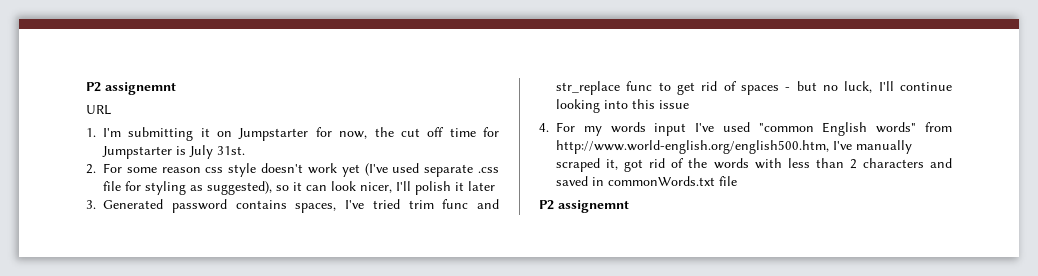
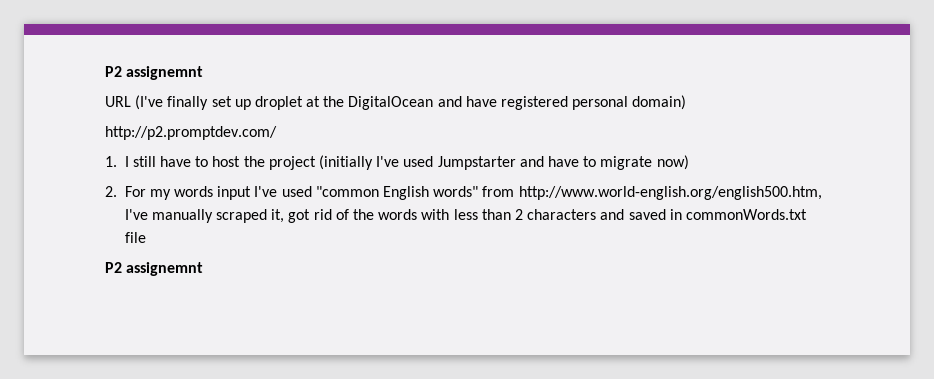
[86,127,500,141] [102,145,245,159] [86,163,499,177] [103,181,495,195] [86,199,499,213] [556,81,952,95] [556,99,689,113] [539,123,549,132] // 1. I'm submitting it on Jumpstarter for now, the cut off time for Jumpstarter is July 31st. // 2. For some reason css style doesn't work yet (I've used separate .css file for styling as suggested), so it can look nicer, I'll polish it later // 3. Generated password contains spaces, I've tried trim func and str_replace func to get rid of spaces - but no luck, I'll continue looking into this issue // 4. -> [135,95,687,110] [105,126,277,140] [105,155,689,170] [105,186,117,197] (I've finally set up droplet at the DigitalOcean and have registered personal domain) // http://p2.promptdev.com/ // 1. I still have to host the project (initially I've used Jumpstarter and have to migrate now) // 2.

